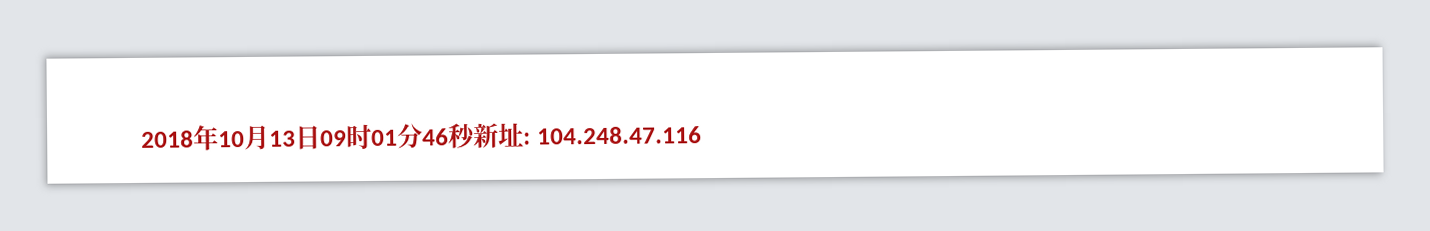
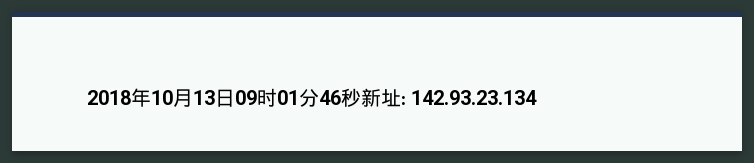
[536,126,702,145] 104.248.47.116 -> [411,90,538,105] 142.93.23.134

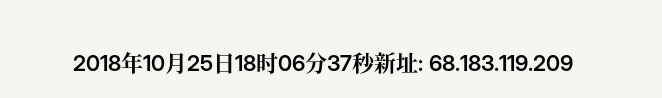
[193,88,341,107] 13日09时01分46 -> [187,52,352,74] 25日18时06分37
[411,90,538,105] 142.93.23.134 -> [428,55,573,71] 68.183.119.209

